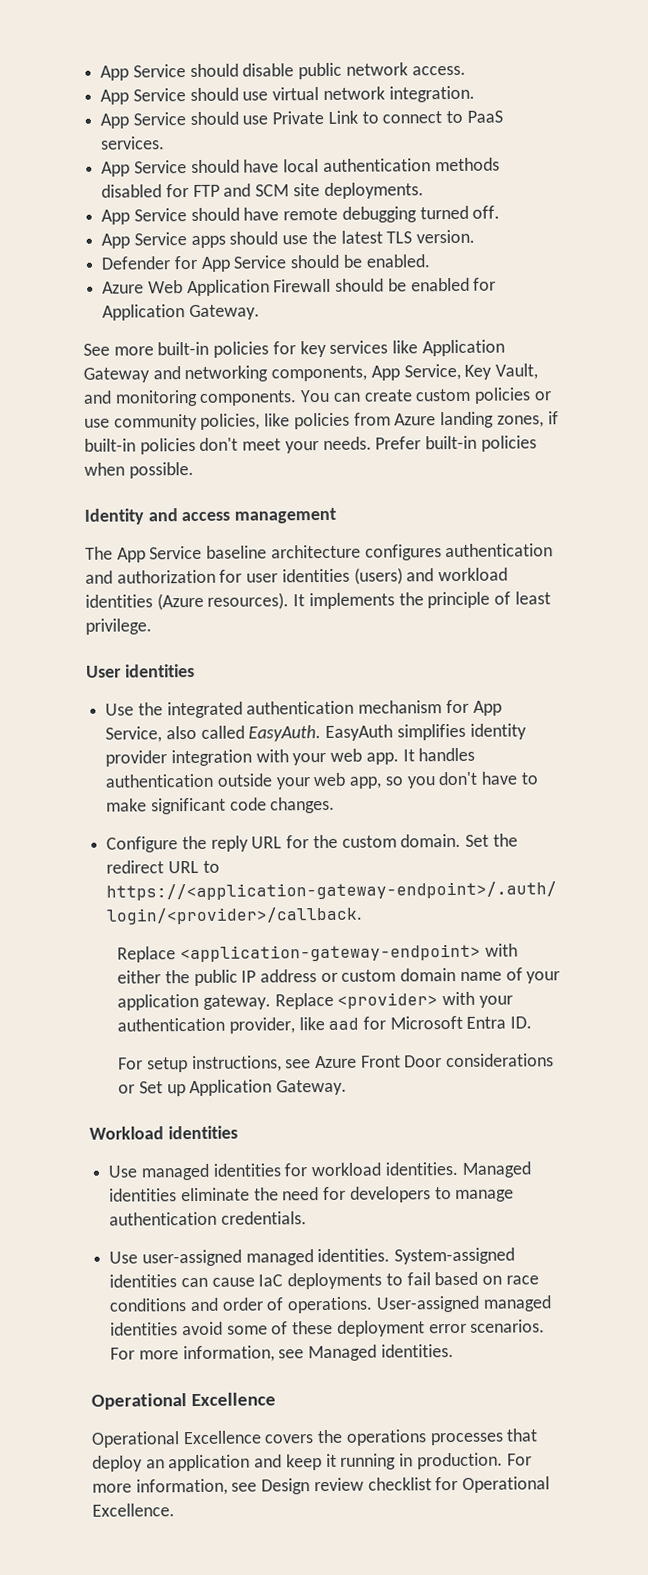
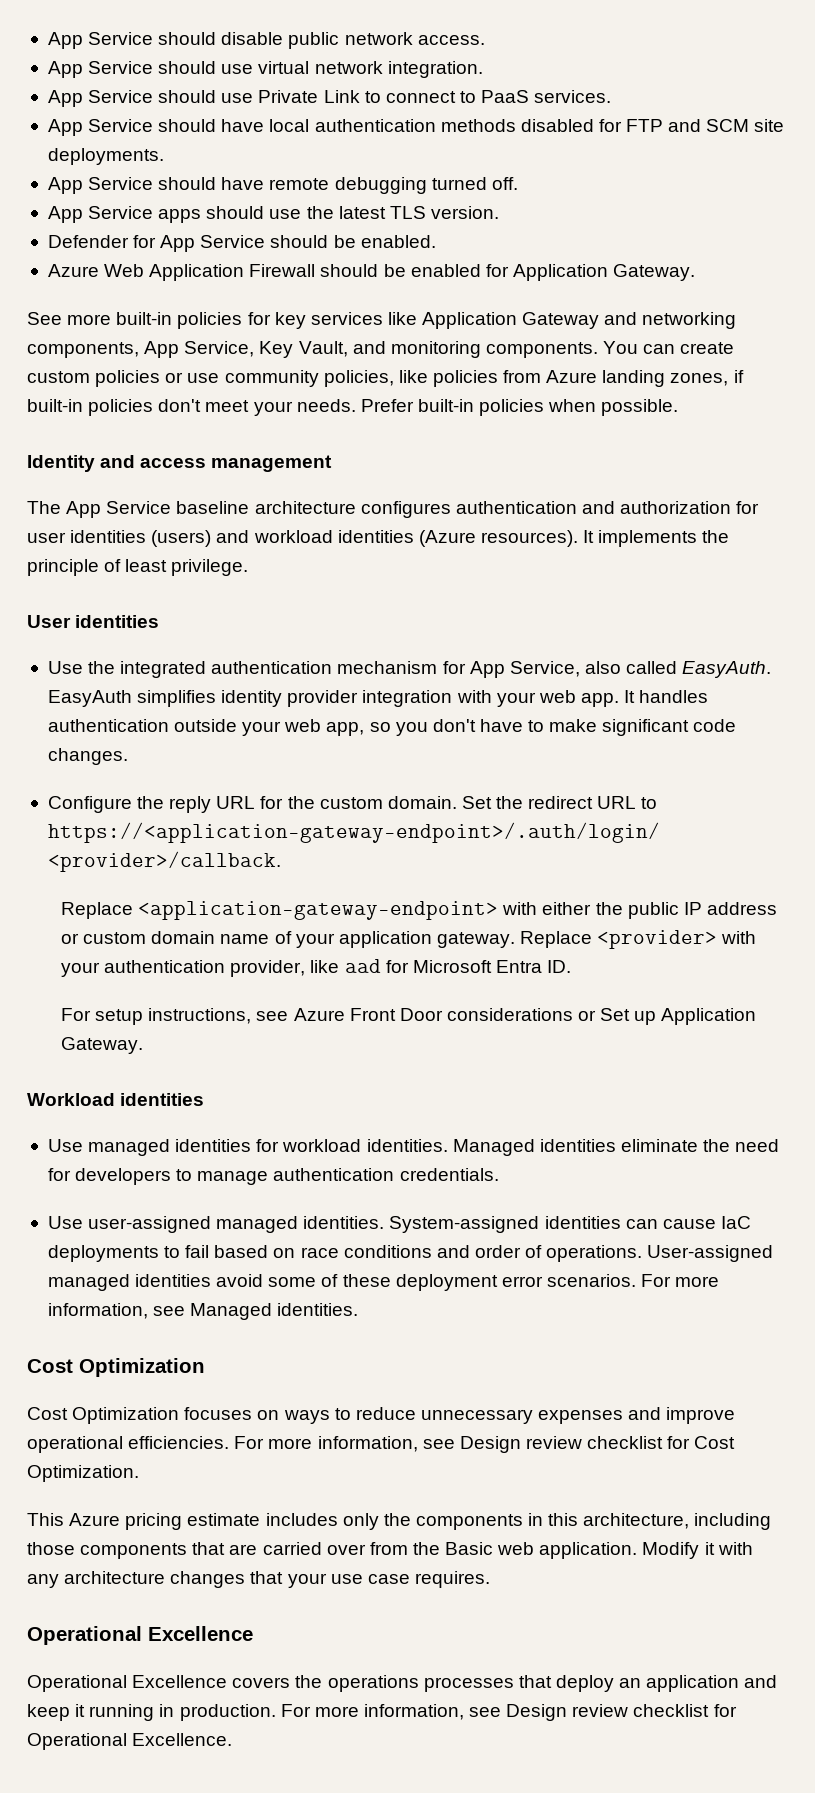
(454, 1351) none -> [27,1358,205,1377] [27,1407,736,1424] [27,1436,736,1453] [27,1465,139,1482] [27,1513,772,1530] [27,1542,753,1559] [27,1571,490,1588] // Cost Optimization // Cost Optimization focuses on ways to reduce unnecessary expenses and improve operational efficiencies. For more information, see Design review checklist for Cost Optimization. // This Azure pricing estimate includes only the components in this architecture, including those components that are carried over from the Basic web application. Modify it with any architecture changes that your use case requires.

